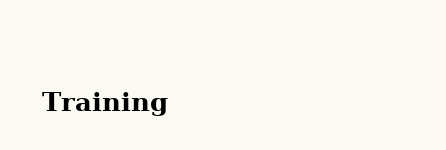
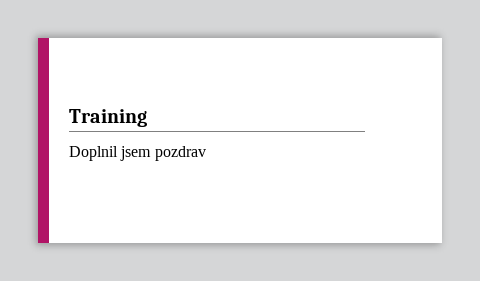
(168, 104) none -> [69,146,206,161] // Doplnil jsem pozdrav

